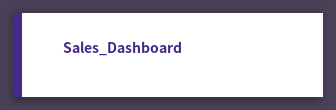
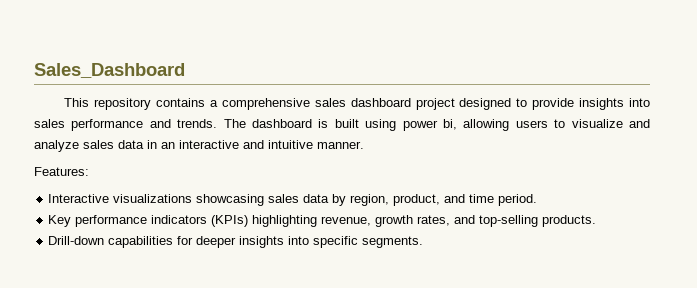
(182, 48) none -> [64,98,650,110] [34,119,650,131] [34,140,364,152] [34,167,89,176] [48,194,538,206] [48,215,597,227] [48,236,424,248] // This repository contains a comprehensive sales dashboard project designed to provide insights into sales performance and trends. The dashboard is built using power bi, allowing users to visualize and analyze sales data in an interactive and intuitive manner. // Features: // Interactive visualizations showcasing sales data by region, product, and time period. // Key performance indicators (KPIs) highlighting revenue, growth rates, and top-selling products. // Drill-down capabilities for deeper insights into specific segments.

